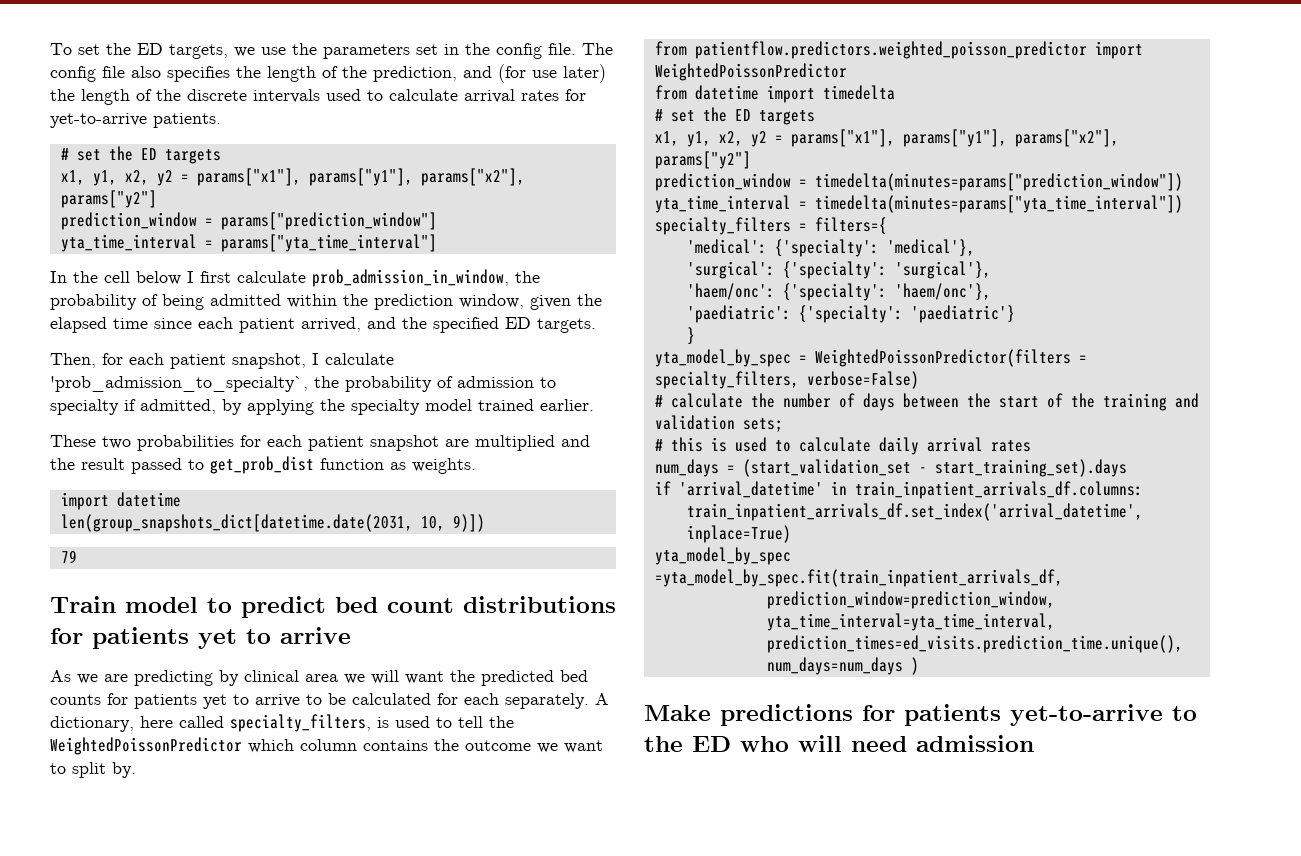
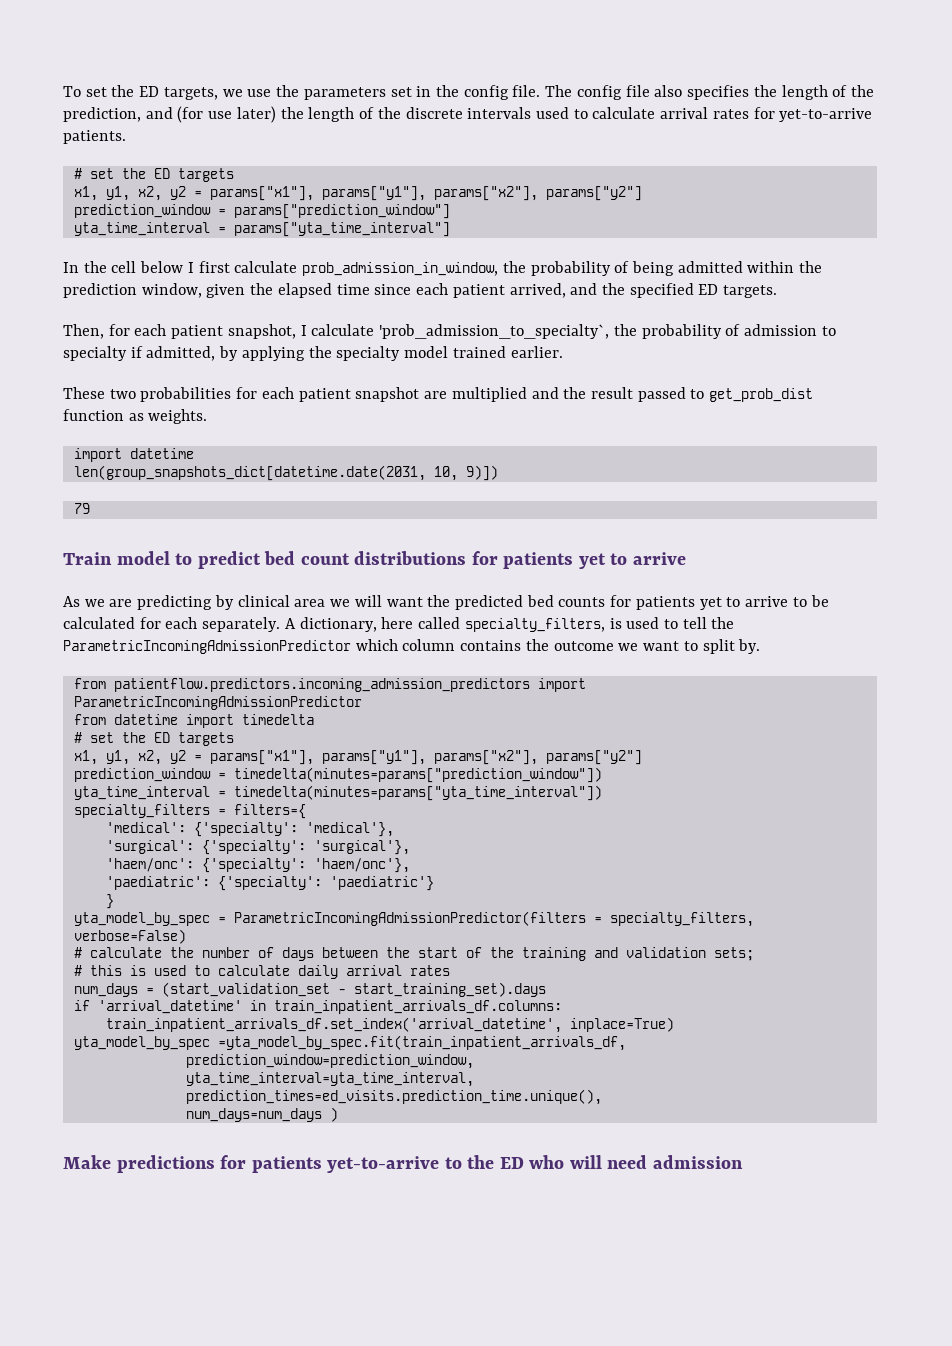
[50,737,242,755] WeightedPoissonPredictor -> [63,640,351,654] ParametricIncomingAdmissionPredictor
[694,41,1143,59] [654,63,847,81] patientflow.predictors.weighted_poisson_predictor import WeightedPoissonPredictor -> [113,678,586,692] [73,696,362,710] patientflow.predictors.incoming_admission_predictors import ParametricIncomingAdmissionPredictor
[814,349,1071,367] WeightedPoissonPredictor(filters -> [233,911,586,926] ParametricIncomingAdmissionPredictor(filters

